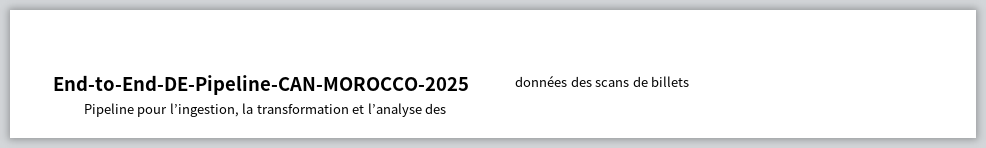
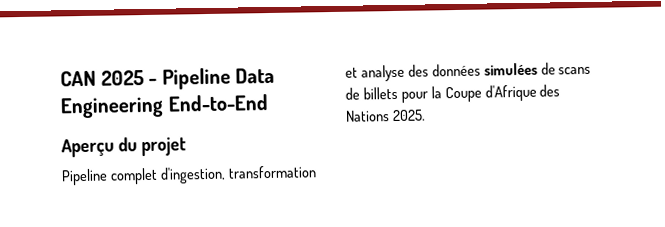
[53,75,469,95] [83,103,254,117] End-to-End-DE-Pipeline-CAN-MOROCCO-2025 // Pipeline pour l’ingestion, la -> [60,67,276,90] [60,94,268,119] [61,136,186,158] [61,166,226,186] CAN 2025 - Pipeline Data Engineering End-to-End // Aperçu du projet // Pipeline complet d'ingestion,
[367,103,422,117] l’analyse -> [360,64,405,82] analyse
[570,76,592,87] des -> [483,62,556,76] simulées de
(690, 81) none -> [400,84,561,103] [345,109,426,122] pour la Coupe d'Afrique des Nations 2025.

